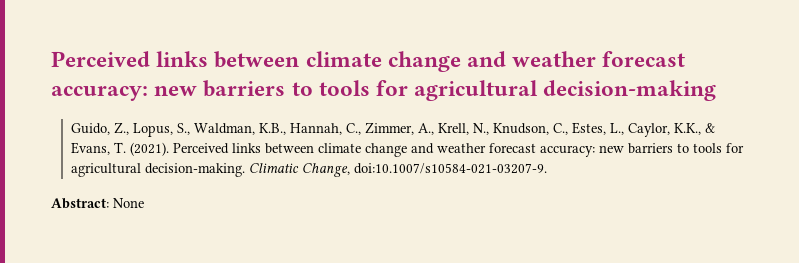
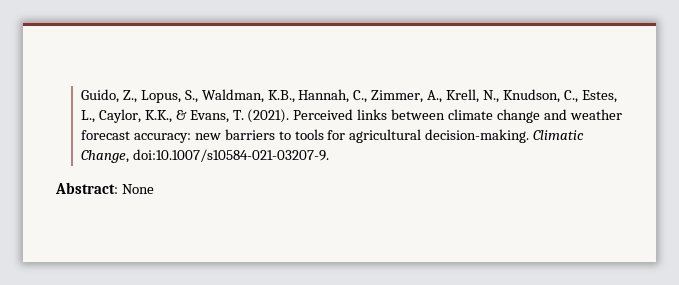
[51,51,686,72] [51,80,717,101] Perceived links between climate change and weather forecast accuracy: new barriers to tools for agricultural decision-making // -> (80, 96) none

